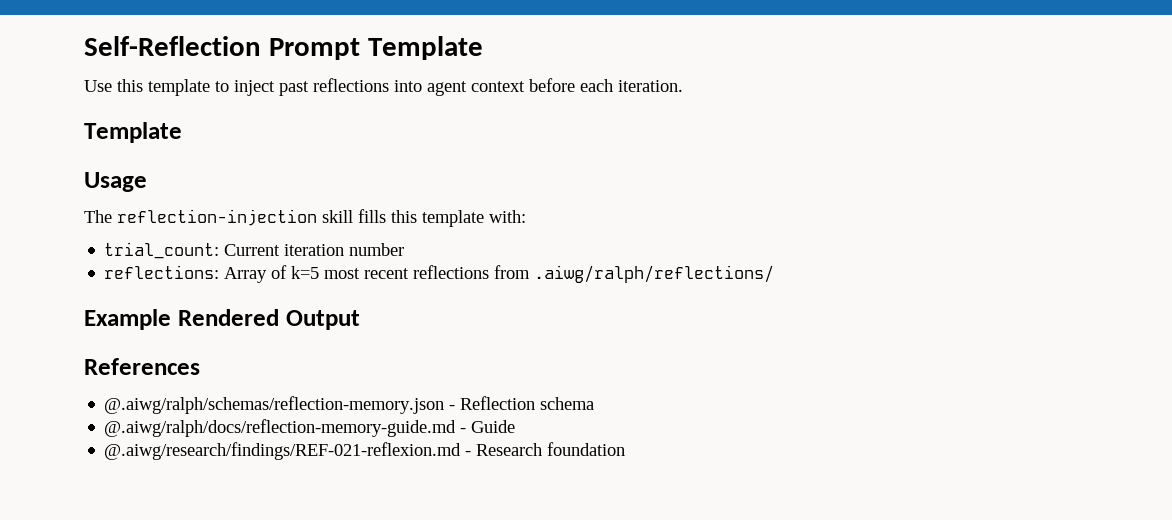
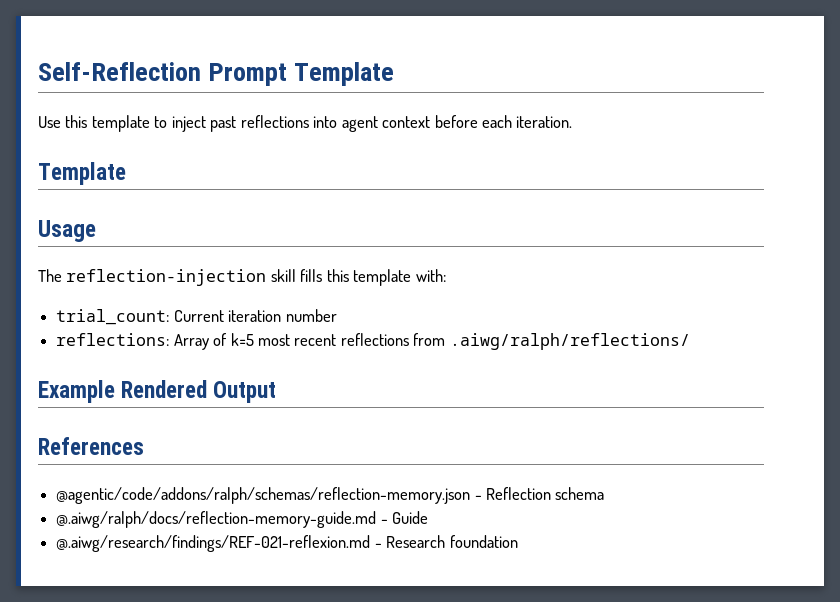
[104,396,445,414] @.aiwg/ralph/schemas/reflection-memory.json -> [56,487,471,504] @agentic/code/addons/ralph/schemas/reflection-memory.json

